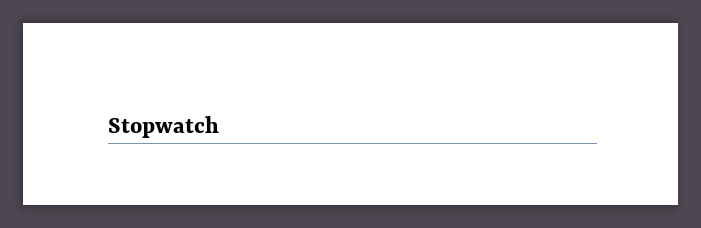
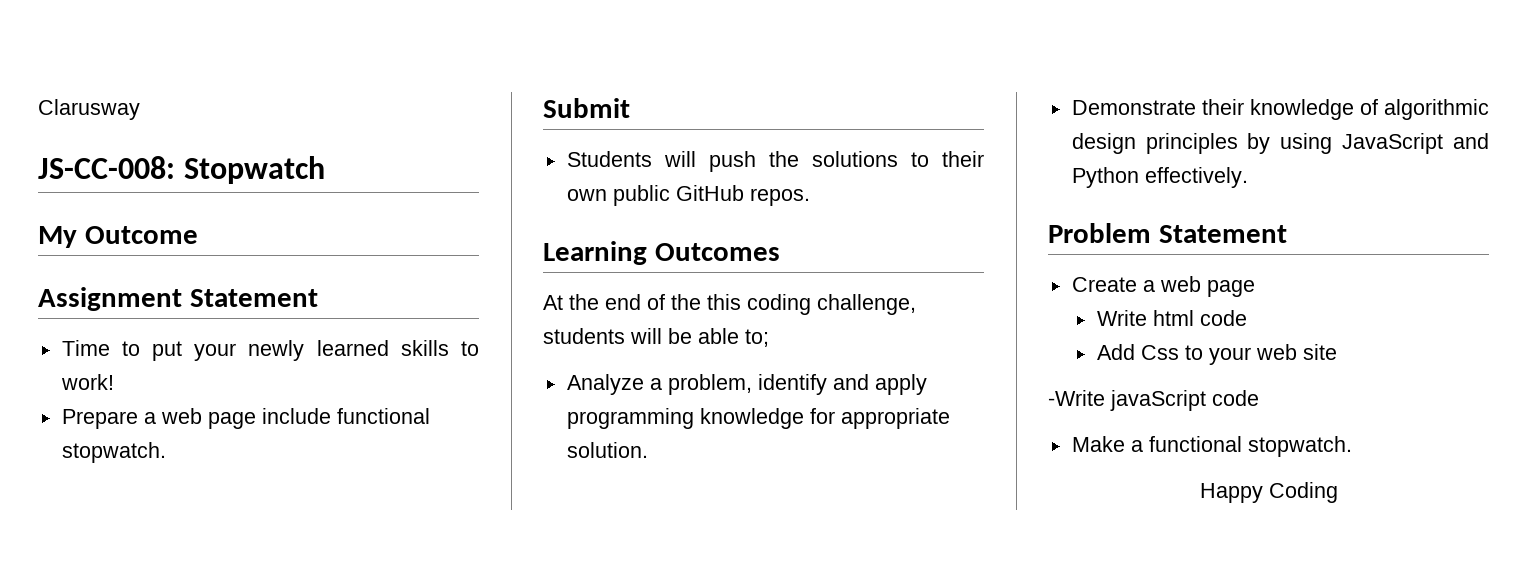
(108, 127) none -> [38,99,140,120] [38,156,175,179] Clarusway // JS-CC-008:
(219, 127) none -> [38,226,198,248] [38,287,318,311] [61,340,479,361] [60,374,114,390] [61,408,430,429] [61,442,166,463] [543,98,630,118] [566,151,984,172] [566,185,810,206] [543,241,780,265] [543,294,916,315] [543,328,769,347] [566,374,927,395] [566,408,950,429] [566,442,648,458] [1071,99,1489,120] [1071,133,1489,154] [1071,167,1248,188] [1048,223,1287,243] [1071,276,1255,297] [1096,310,1247,326] [1096,344,1337,365] [1048,390,1259,411] [1071,436,1352,457] [1199,482,1338,503] // My Outcome // Assignment Statement // Time to put your newly learned skills to work! // Prepare a web page include functional stopwatch. // Submit // Students will push the solutions to their own public GitHub repos. // Learning Outcomes // At the end of the this coding challenge, students will be able to; // Analyze a problem, identify and apply programming knowledge for appropriate solution. // Demonstrate their knowledge of algorithmic design principles by using JavaScript and Python effectively. // Problem Statement // Create a web page // Write html code // Add Css to your web site // -Write javaScript code // Make a functional stopwatch. // Happy Coding

